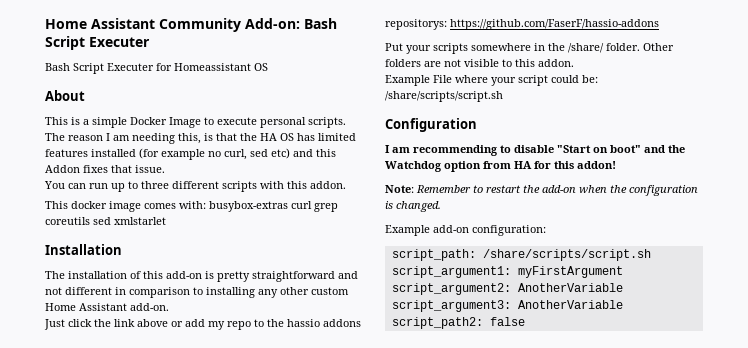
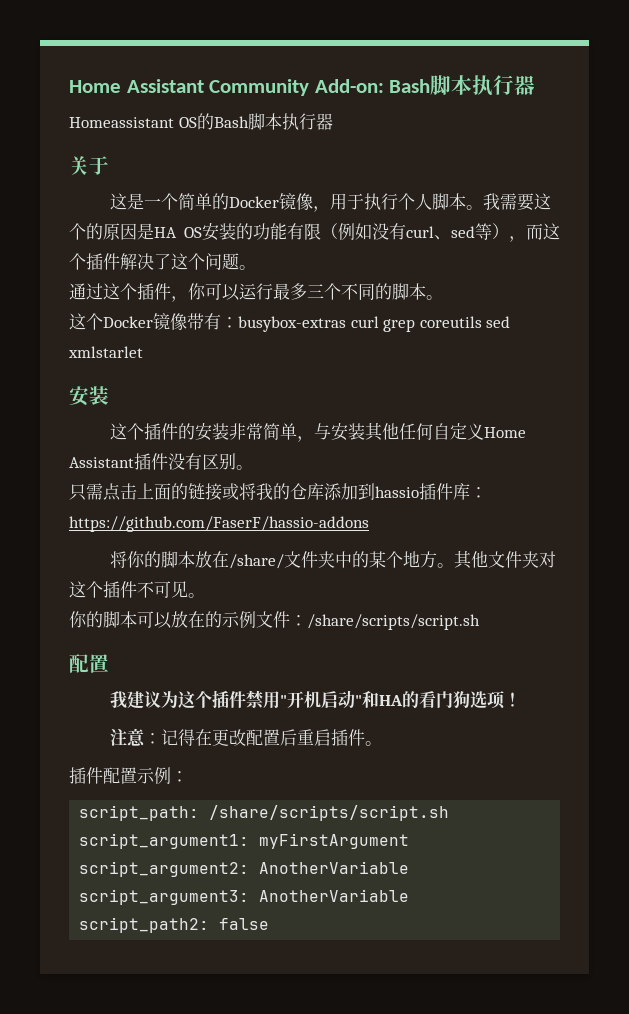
[45,36,150,50] [45,63,268,74] [45,90,85,101] [45,117,346,128] [45,133,356,144] [45,148,336,160] [45,165,165,173] [44,181,346,192] [45,201,206,212] Script Executer // Bash Script Executer for Homeassistant OS // About // This is a simple Docker Image to execute personal scripts. The reason I am needing this, is that the HA OS has limited features installed (for example no curl, sed etc) and this Addon fixes that issue. // You can run up to three different scripts with this addon. // This docker image comes with: -> [430,75,536,96] [69,113,333,130] [69,156,109,175] [110,192,552,212] [69,223,560,242] [69,253,256,270] [69,283,443,302] [69,312,238,331] 脚本执行器 // Homeassistant OS的Bash脚本执行器 // 关于 // 这是一个简单的Docker镜像，用于执行个人脚本。我需要这个的原因是HA OS安装的功能有限（例如没有curl、sed等），而这个插件解决了这个问题。 // 通过这个插件，你可以运行最多三个不同的脚本。 // 这个Docker镜像带有：
[45,244,122,255] [45,271,358,282] [45,287,349,298] [45,303,169,311] [44,319,361,330] [385,19,659,30] [385,43,674,54] [385,59,574,67] [385,75,598,86] [385,91,503,102] [385,118,477,132] [385,145,685,156] [385,161,616,172] [385,185,698,196] [385,201,441,212] [385,225,546,236] Installation // The installation of this add-on is pretty straightforward and not different in comparison to installing any other custom Home Assistant add-on. // Just click the link above or add my repo to the hassio addons repositorys: https://github.com/FaserF/hassio-addons // Put your scripts somewhere in the /share/ folder. Other folders are not visible to this addon. // Example File where your script could be: /share/scripts/script.sh // Configuration // I am recommending to disable "Start on boot" and the Watchdog option from HA for this addon! // Note: Remember to restart the add-on when the configuration is changed. // Example add-on configuration: -> [69,386,109,406] [110,422,527,442] [69,453,253,470] [69,483,487,501] [69,516,369,532] [110,550,557,569] [69,581,205,598] [69,611,480,630] [69,654,109,673] [110,690,522,709] [110,728,383,747] [69,767,188,784] 安装 // 这个插件的安装非常简单，与安装其他任何自定义Home Assistant插件没有区别。 // 只需点击上面的链接或将我的仓库添加到hassio插件库：https://github.com/FaserF/hassio-addons // 将你的脚本放在/share/文件夹中的某个地方。其他文件夹对这个插件不可见。 // 你的脚本可以放在的示例文件：/share/scripts/script.sh // 配置 // 我建议为这个插件禁用"开机启动"和HA的看门狗选项！ // 注意：记得在更改配置后重启插件。 // 插件配置示例：

